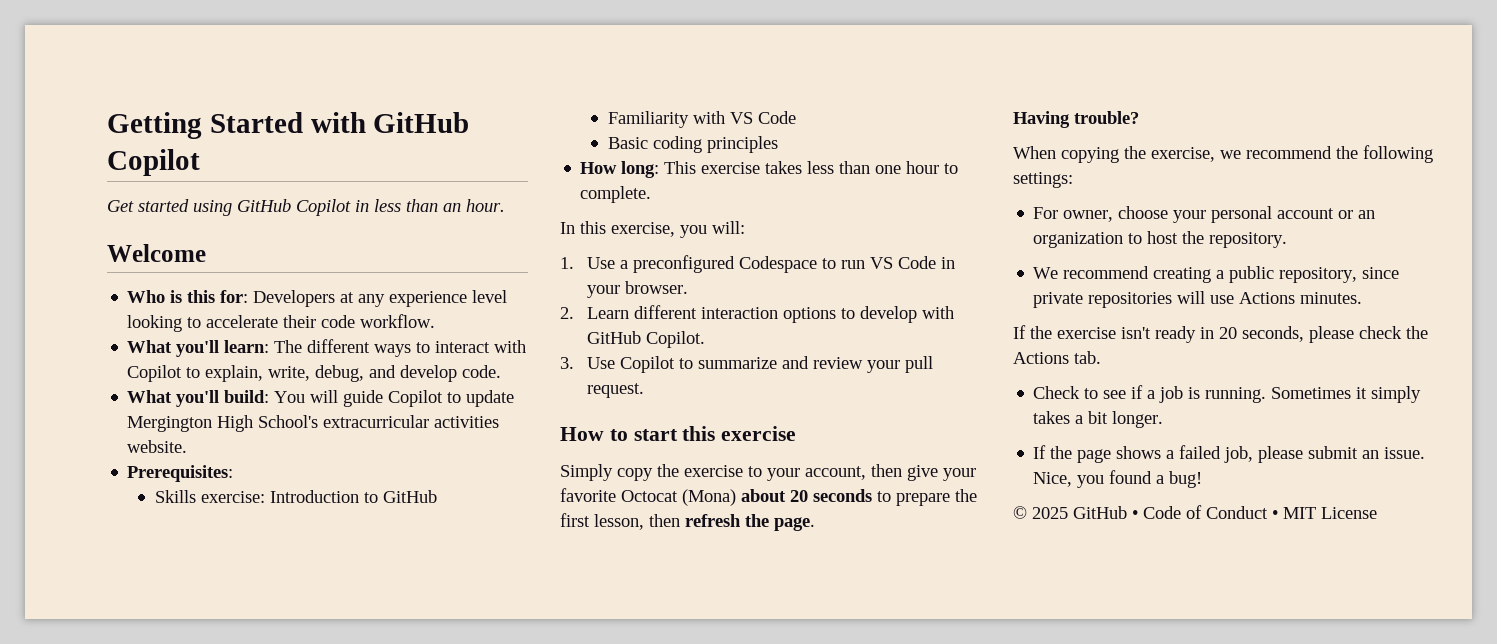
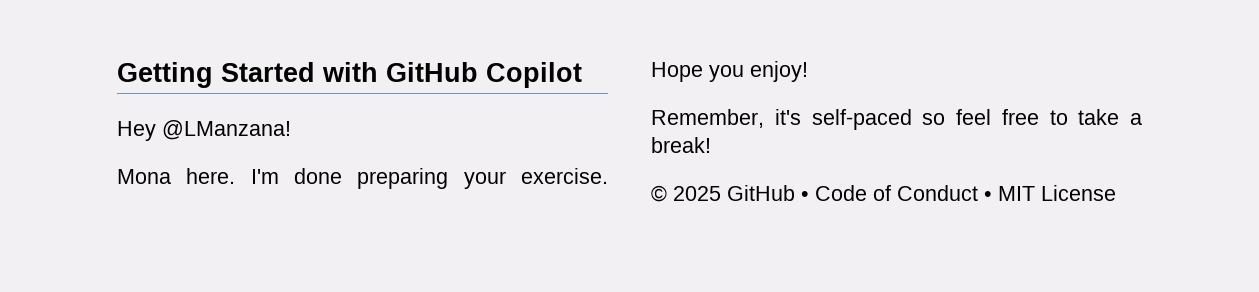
[107,199,505,216] [107,244,206,262] [127,290,508,307] [127,314,436,332] [127,339,527,357] [127,365,502,382] [127,390,515,407] [127,415,500,432] [127,440,188,453] [127,465,234,482] [154,490,437,503] [607,111,796,128] [607,136,778,153] [580,161,959,178] [580,186,652,203] [560,221,745,238] [560,255,956,273] [587,281,689,298] [560,305,955,323] [587,331,706,348] [560,356,934,373] [587,383,645,398] [560,426,797,441] [560,464,976,481] [560,488,977,506] [560,513,815,531] [1013,111,1139,128] [1013,145,1433,163] [1013,172,1073,188] [1033,206,1376,223] [1033,231,1288,248] [1033,266,1400,283] [1033,291,1363,308] [1013,325,1428,343] [1013,351,1101,364] [1033,385,1422,403] [1033,411,1164,428] [1033,445,1426,463] [1033,470,1203,488] Get started using GitHub Copilot in less than an hour. // Welcome // Who is this for: Developers at any experience level looking to accelerate their code workflow. // What you'll learn: The different ways to interact with Copilot to explain, write, debug, and develop code. // What you'll build: You will guide Copilot to update Mergington High School's extracurricular activities website. // Prerequisites: // Skills exercise: Introduction to GitHub // Familiarity with VS Code // Basic coding principles // How long: This exercise takes less than one hour to complete. // In this exercise, you will: // 1. Use a preconfigured Codespace to run VS Code in your browser. // 2. Learn different interaction options to develop with GitHub Copilot. // 3. Use Copilot to summarize and review your pull request. // How to start this exercise // Simply copy the exercise to your account, then give your favorite Octocat (Mona) about 20 seconds to prepare the first lesson, then refresh the page. // Having trouble? // When copying the exercise, we recommend the following settings: // For owner, choose your personal account or an organization to host the repository. // We recommend creating a public repository, since private repositories will use Actions minutes. // If the exercise isn't ready in 20 seconds, please check the Actions tab. // Check to see if a job is running. Sometimes it simply takes a bit longer. // If the page shows a failed job, please submit an issue. Nice, you found a bug! -> [117,120,291,141] [117,168,608,189] [651,61,808,82] [651,109,1142,130] [651,137,711,153] Hey @LManzana! // Mona here. I'm done preparing your exercise. Hope you enjoy! // Remember, it's self-paced so feel free to take a break!

